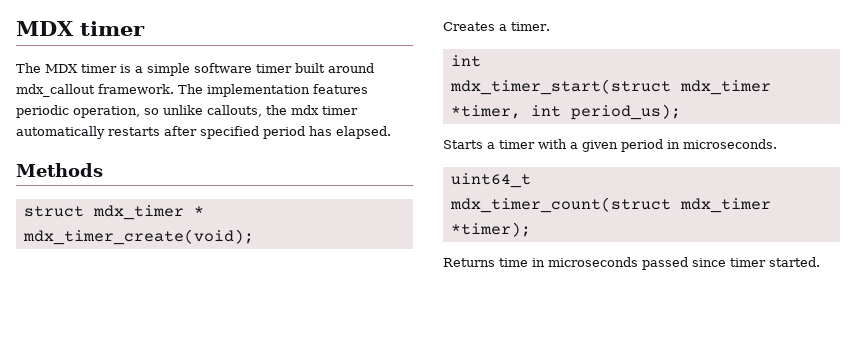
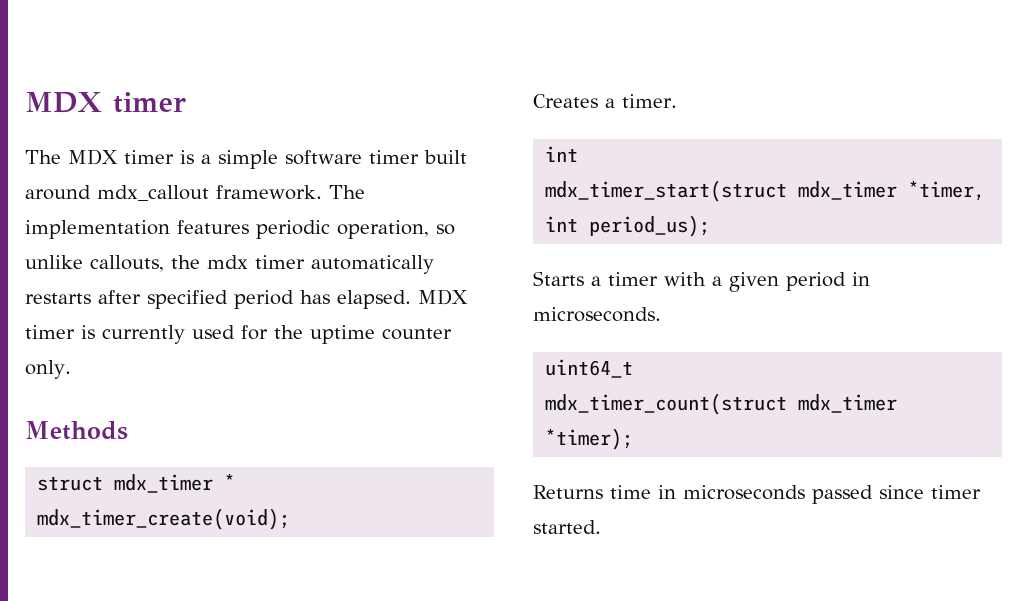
(391, 132) none -> [418,289,468,305] [25,325,452,344] [25,360,71,379] MDX timer is currently used for the uptime counter only.

